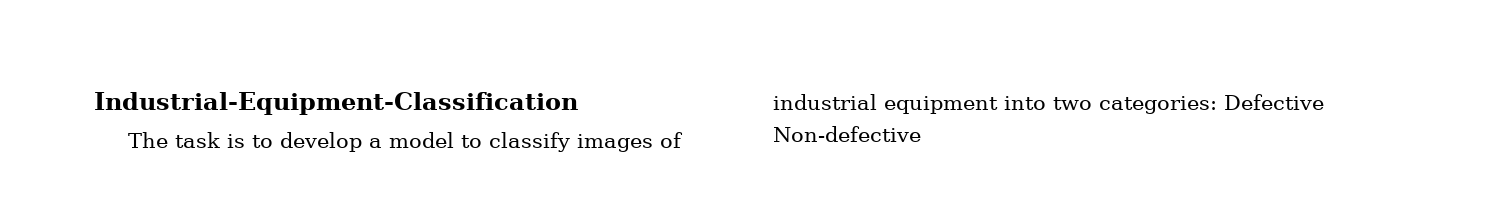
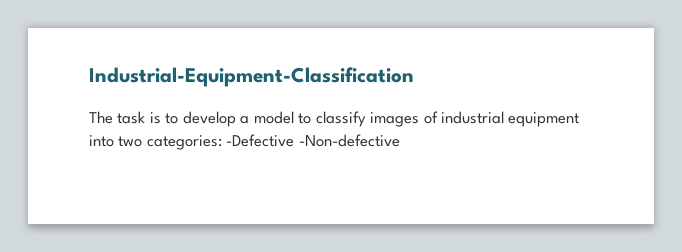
[1224,94,1324,110] [773,126,921,142] Defective Non-defective -> [226,134,400,147] -Defective -Non-defective

